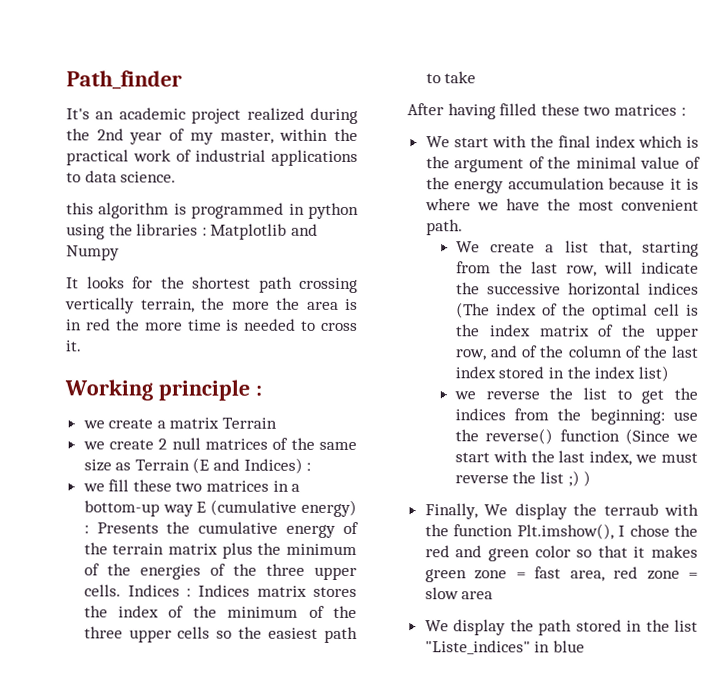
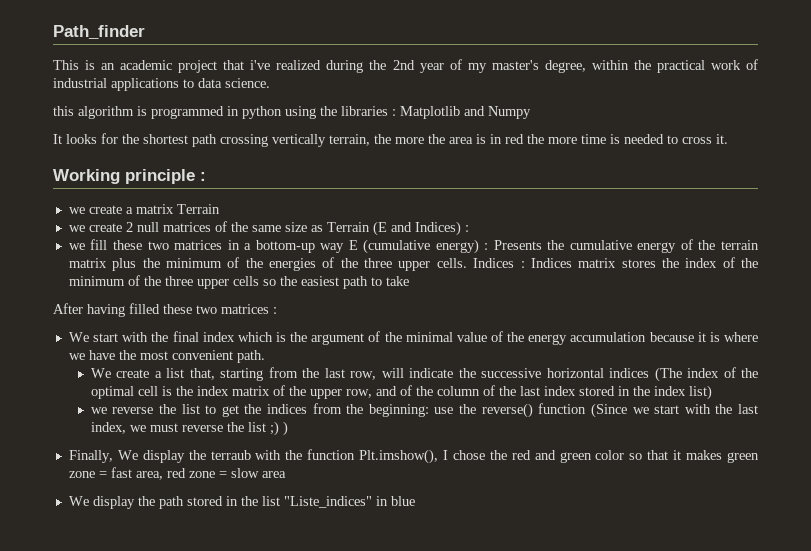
[66,108,90,120] It's -> [53,60,96,70] This is
(242, 116) none -> [223,60,271,70] that i've
[219,130,274,144] master, -> [491,60,586,73] master's degree,

